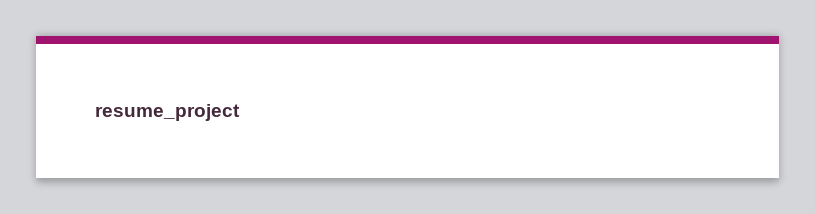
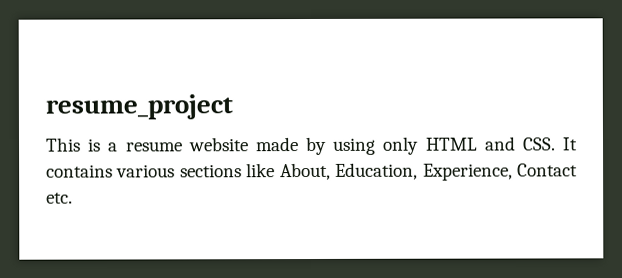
(240, 112) none -> [45,136,579,156] [46,162,579,181] [46,192,73,204] // This is a resume website made by using only HTML and CSS. It contains various sections like About, Education, Experience, Contact etc.

